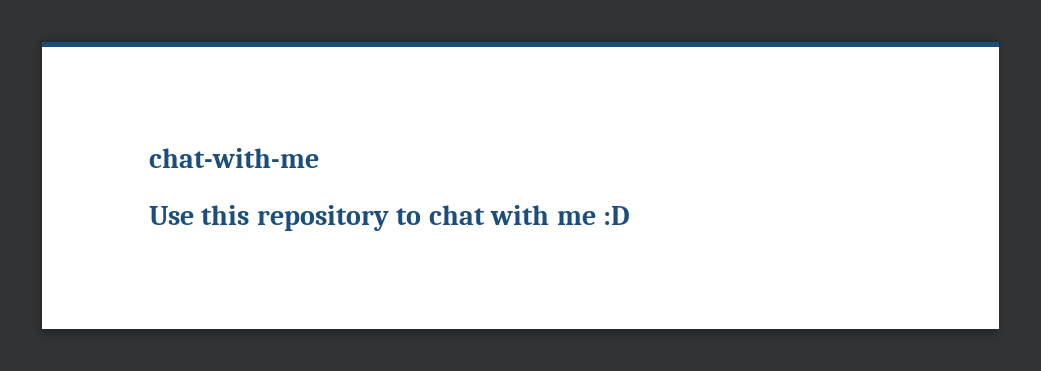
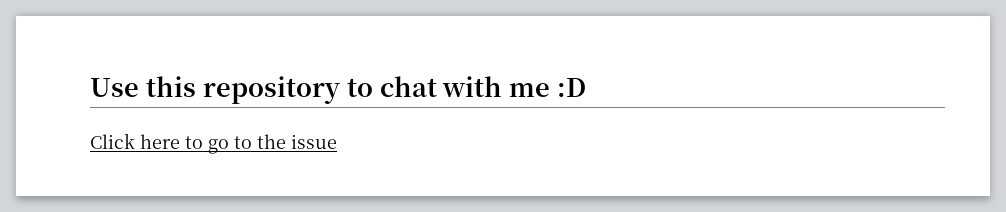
[149,148,319,168] chat-with-me // -> (90, 87) none
(630, 215) none -> [90,133,337,154] // Click here to go to the issue

